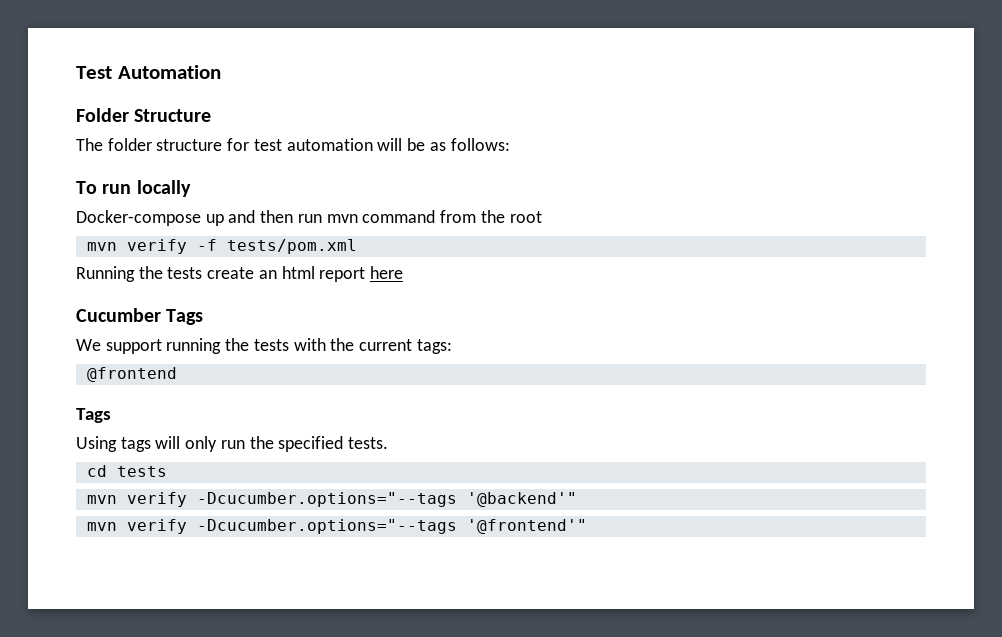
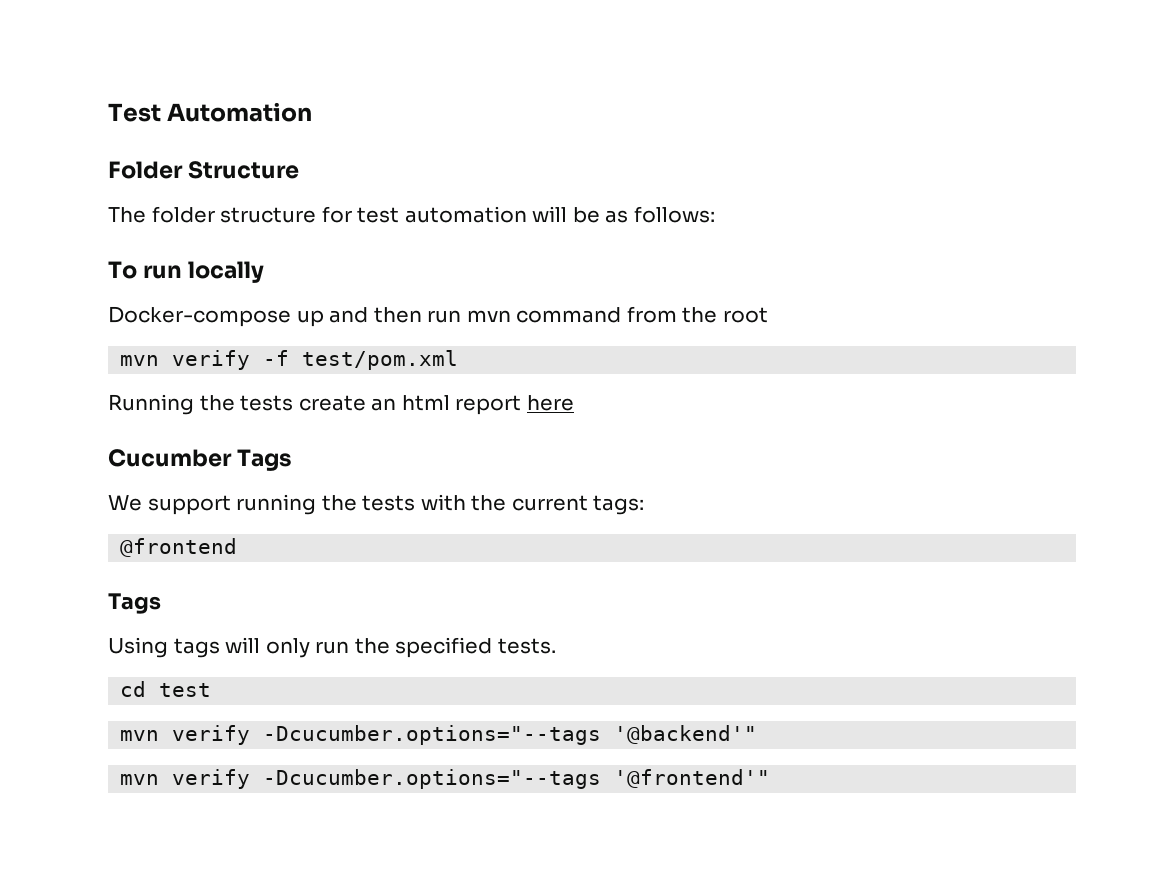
[226,239,357,254] tests/pom.xml -> [302,350,459,370] test/pom.xml
[116,466,167,477] tests -> [159,683,212,697] test

